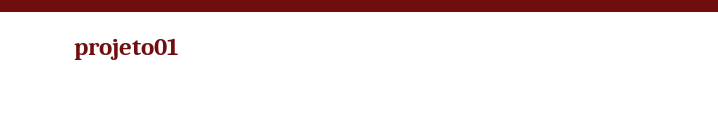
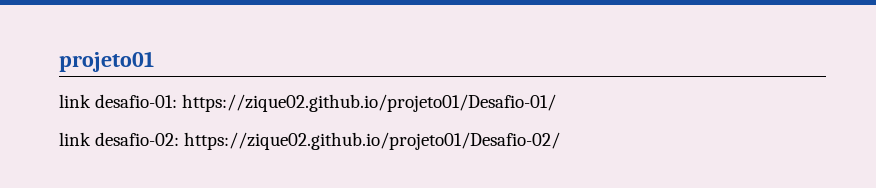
(178, 49) none -> [59,94,557,112] [59,132,561,150] // link desafio-01: https://zique02.github.io/projeto01/Desafio-01/ // link desafio-02: https://zique02.github.io/projeto01/Desafio-02/

